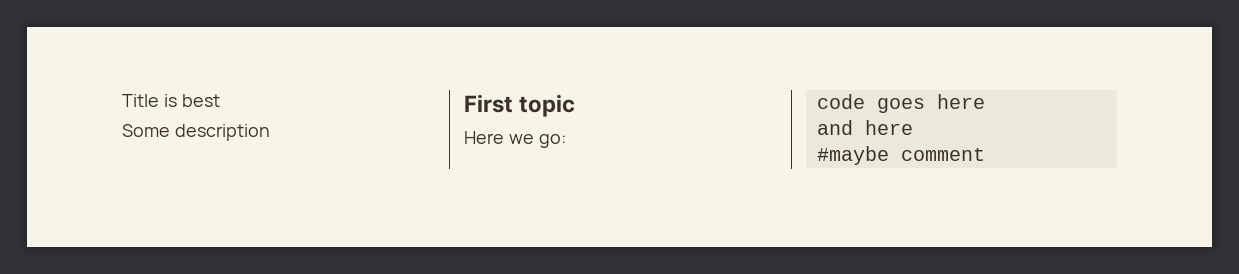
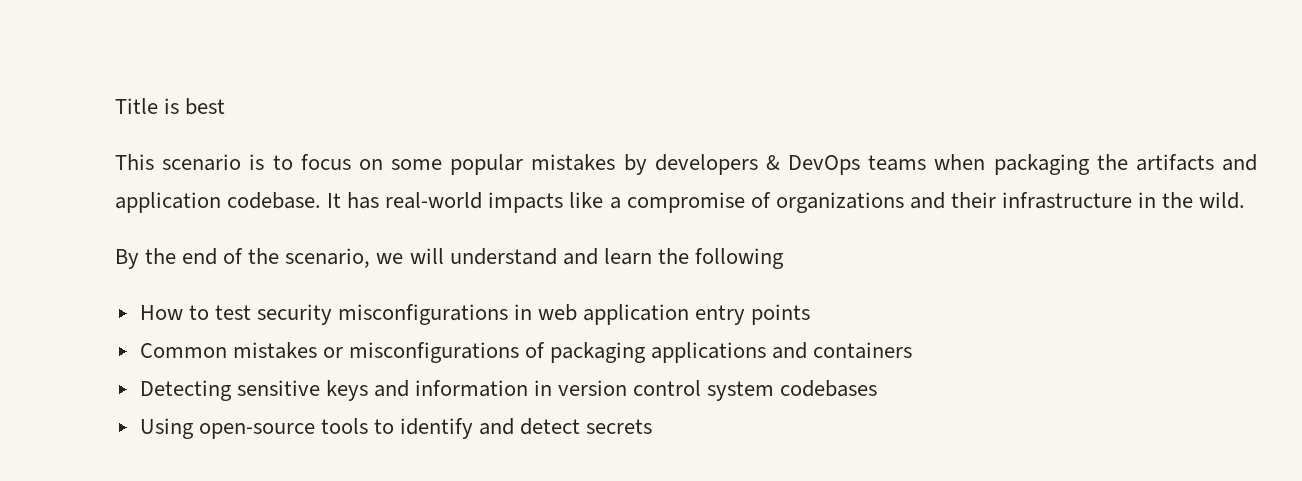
[122,124,270,141] [464,94,576,117] [464,131,566,148] [816,94,985,113] [816,120,913,135] [816,146,985,165] Some description // First topic // Here we go: // code goes here // and here // #maybe comment -> [115,154,1257,175] [115,192,1246,213] [115,248,784,269] [139,304,811,325] [139,342,913,363] [139,380,878,401] [139,418,653,439] This scenario is to focus on some popular mistakes by developers & DevOps teams when packaging the artifacts and application codebase. It has real-world impacts like a compromise of organizations and their infrastructure in the wild. // By the end of the scenario, we will understand and learn the following // How to test security misconfigurations in web application entry points // Common mistakes or misconfigurations of packaging applications and containers // Detecting sensitive keys and information in version control system codebases // Using open-source tools to identify and detect secrets

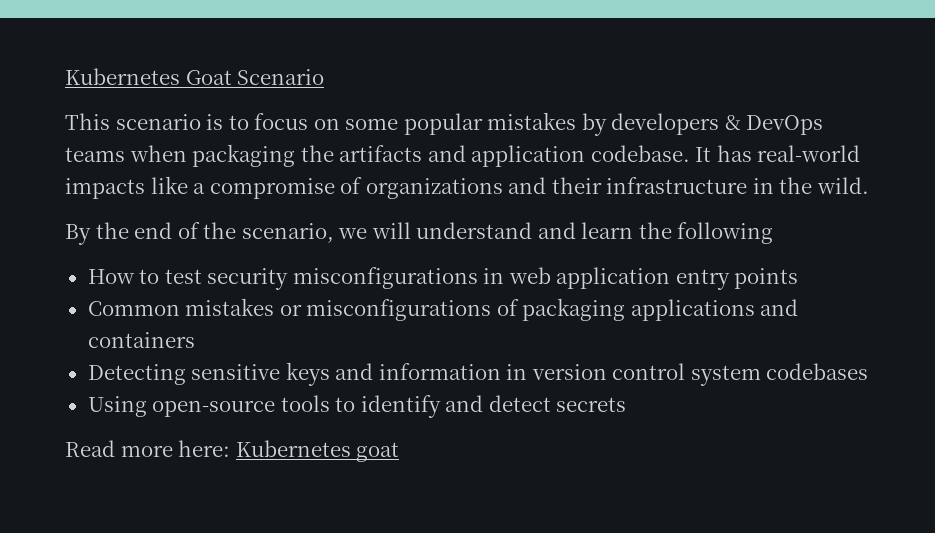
[115,98,226,115] Title is best -> [65,68,325,85] Kubernetes Goat Scenario
(653, 426) none -> [65,440,400,462] // Read more here: Kubernetes goat

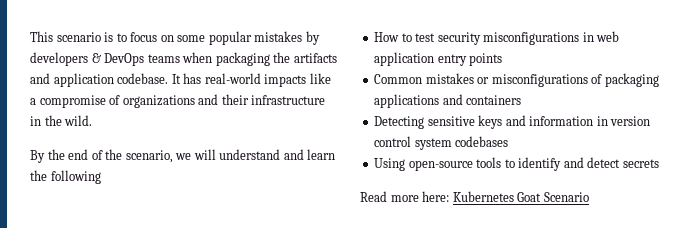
[65,68,325,85] Kubernetes Goat Scenario // -> (30, 36) none
[356,442,400,462] goat -> [517,192,589,202] Goat Scenario

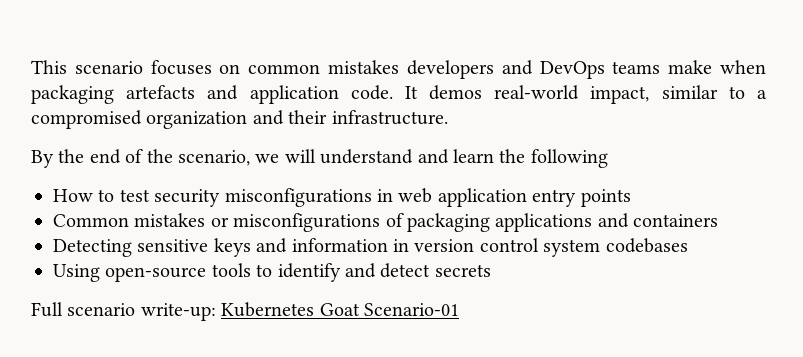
[104,31,320,45] [30,52,101,66] is to focus on some popular mistakes by developers & -> [150,60,533,79] focuses on common mistakes developers and
(180, 58) none -> [668,60,713,74] make
[273,52,337,63] [30,73,331,87] [30,94,326,108] [30,115,93,126] the artifacts and application codebase. It has real-world impacts like a compromise of organizations and their infrastructure in the wild. -> [126,85,767,104] [31,110,448,129] artefacts and application code. It demos real-world impact, similar to a compromised organization and their infrastructure.
[360,191,450,202] Read more here: -> [31,302,216,321] Full scenario write-up:
[543,192,589,202] Scenario -> [364,303,459,316] Scenario-01

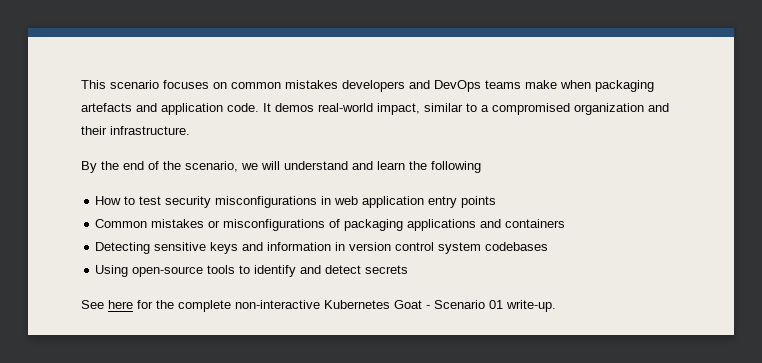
[31,302,459,321] Full scenario write-up: Kubernetes Goat Scenario-01 -> [81,300,556,312] See here for the complete non-interactive Kubernetes Goat - Scenario 01 write-up.

